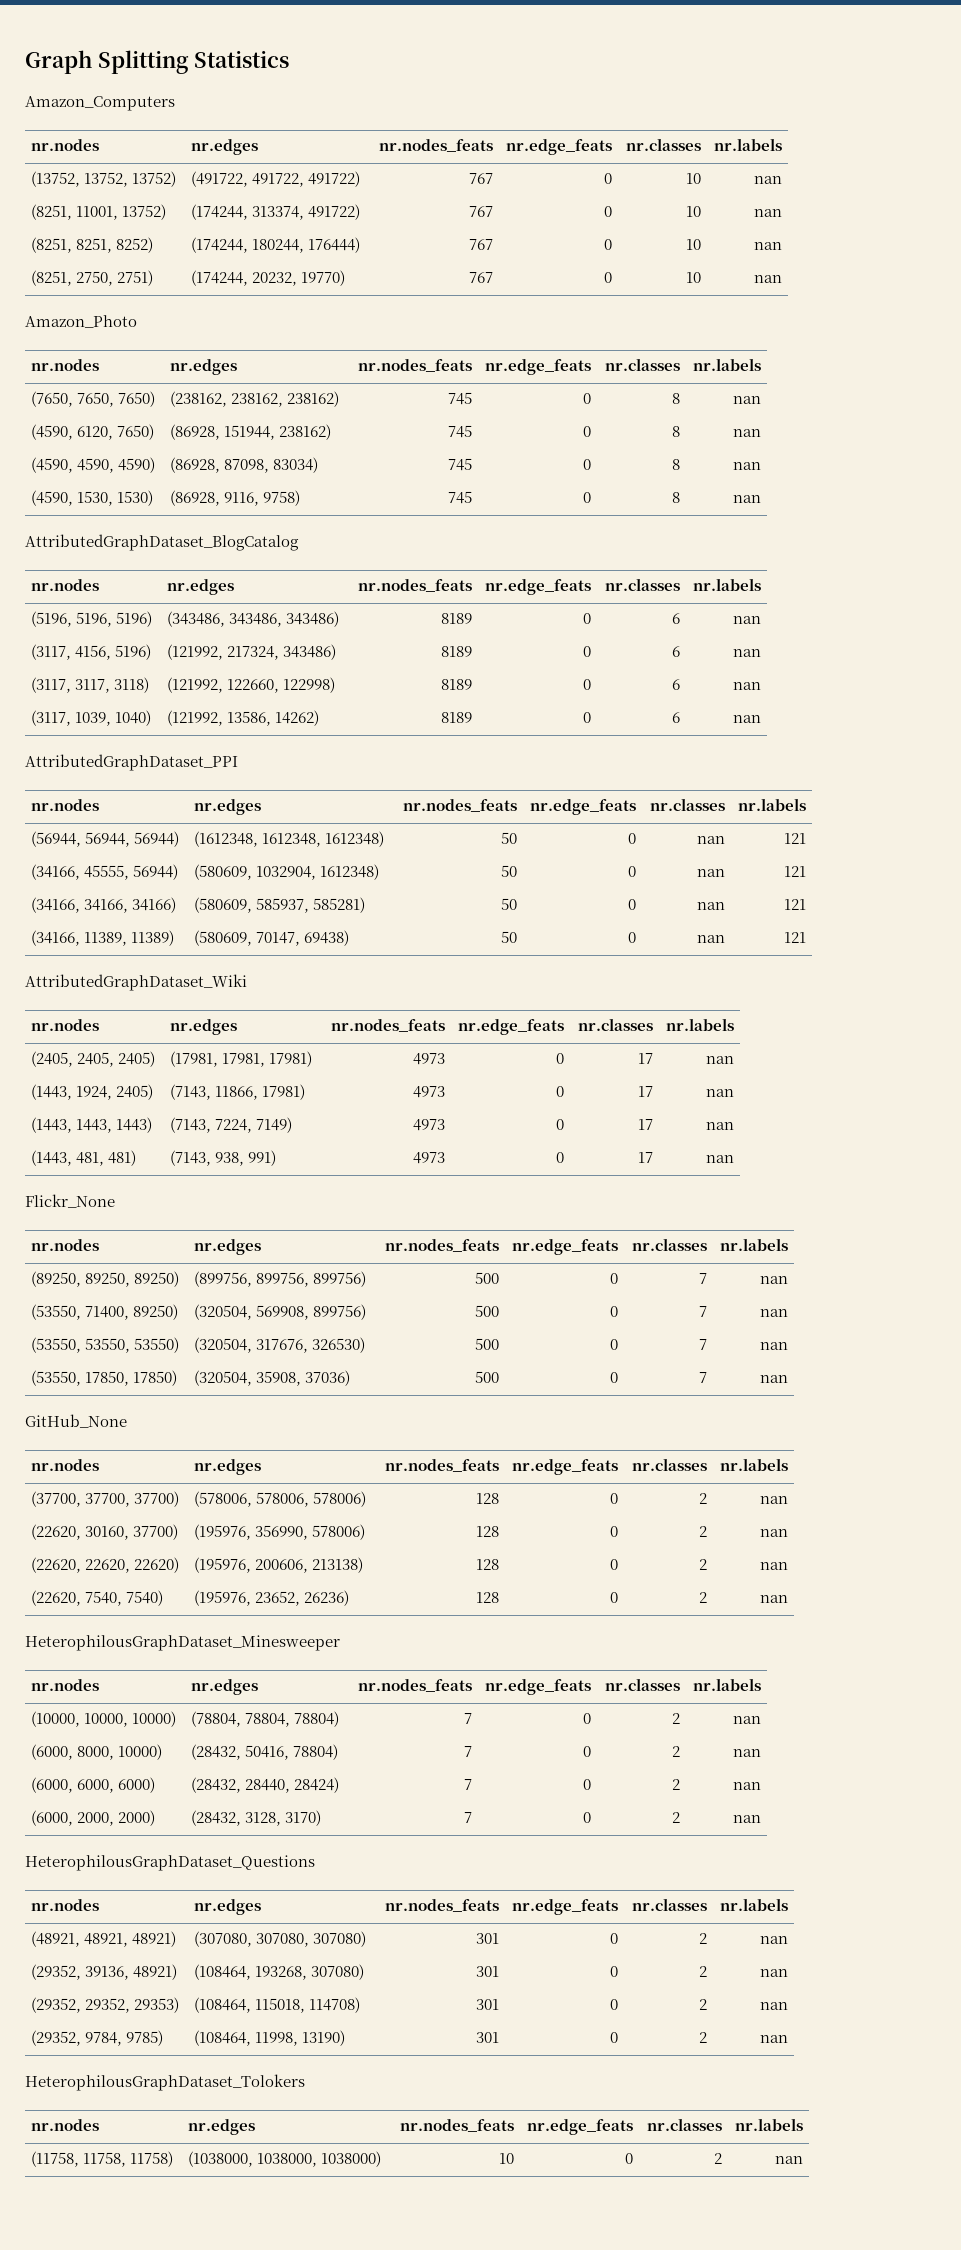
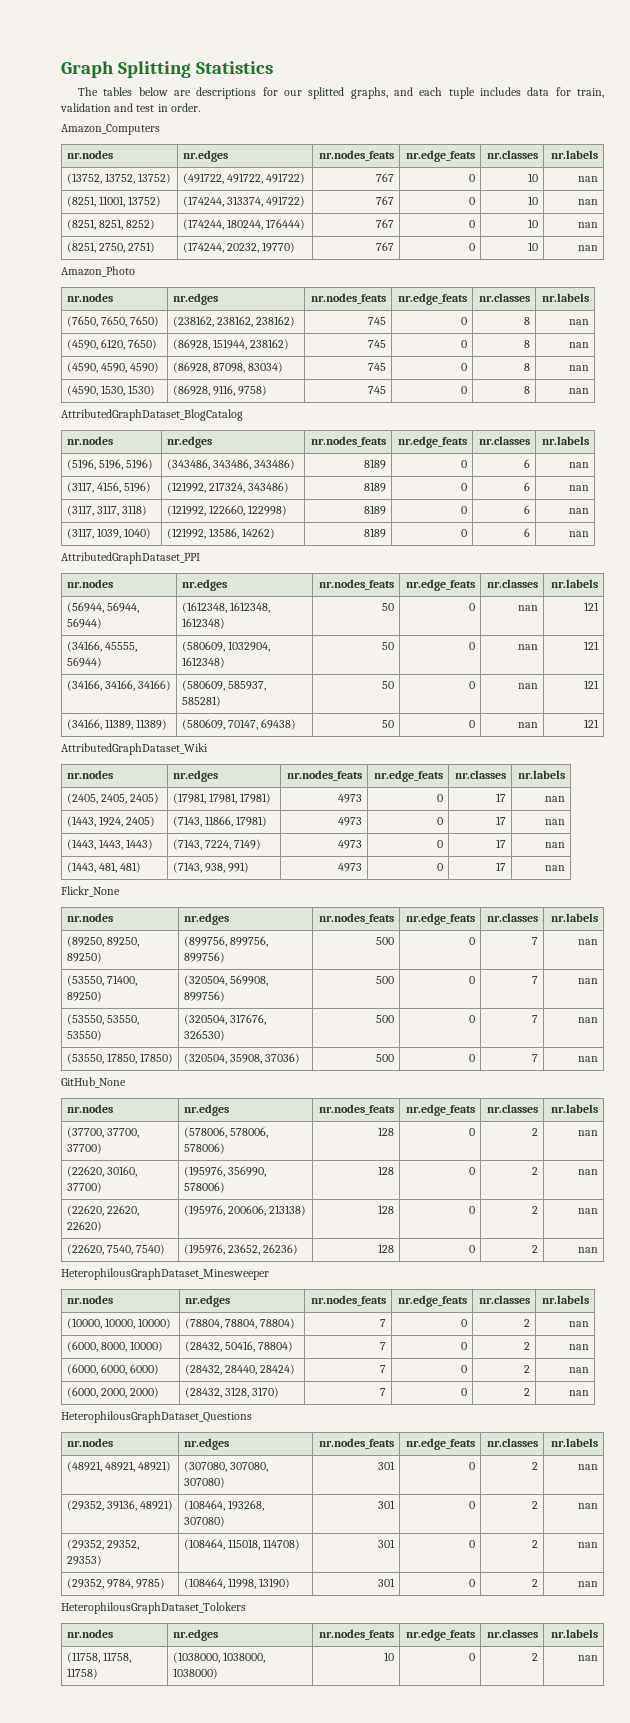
(290, 59) none -> [78,87,604,99] [60,103,200,112] // The tables below are descriptions for our splitted graphs, and each tuple includes data for train, validation and test in order.

